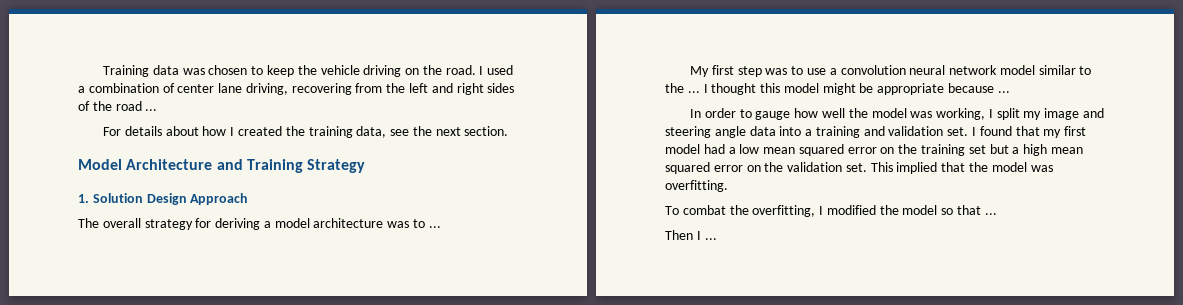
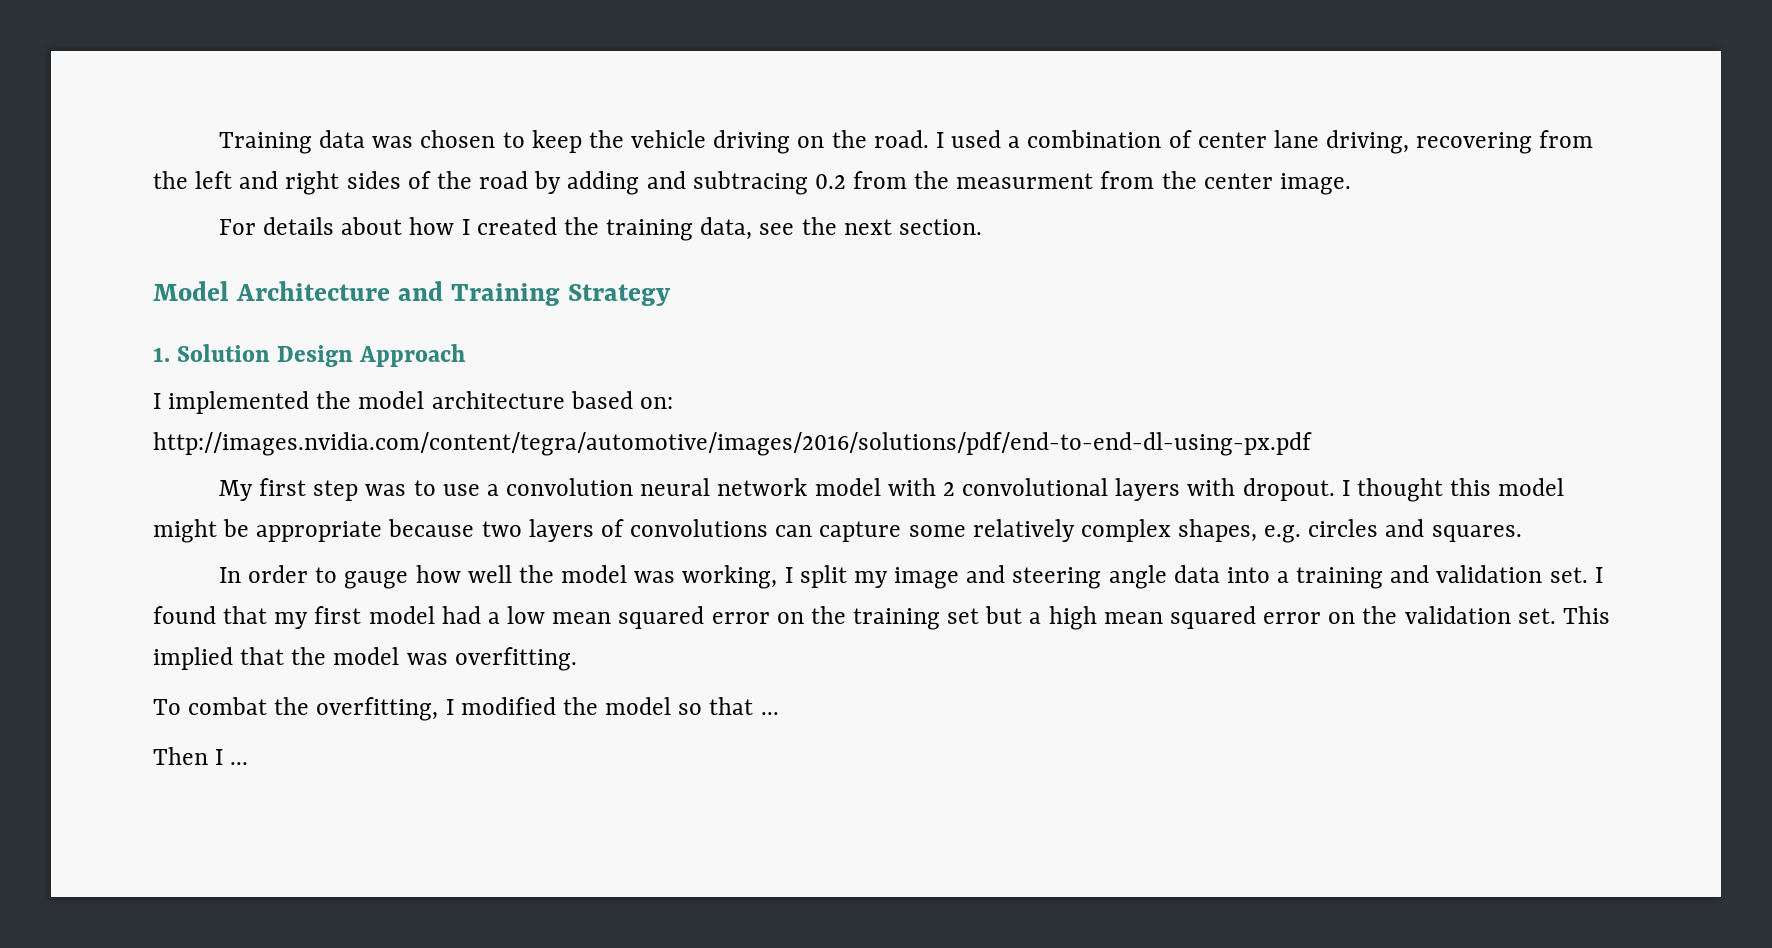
[145,109,158,111] ... -> [534,171,1351,195] by adding and subtracing 0.2 from the measurment from the center image.
[78,218,441,230] The overall strategy for deriving a model architecture was to ... -> [153,391,673,414] [153,432,1312,456] I implemented the model architecture based on: http://images.nvidia.com/content/tegra/automotive/images/2016/solutions/pdf/end-to-end-dl-using-px.pdf
[1038,65,1092,75] [665,83,700,93] similar to the ... -> [887,478,1335,501] with 2 convolutional layers with dropout.
[997,91,1010,93] ... -> [481,519,1522,543] two layers of convolutions can capture some relatively complex shapes, e.g. circles and squares.

